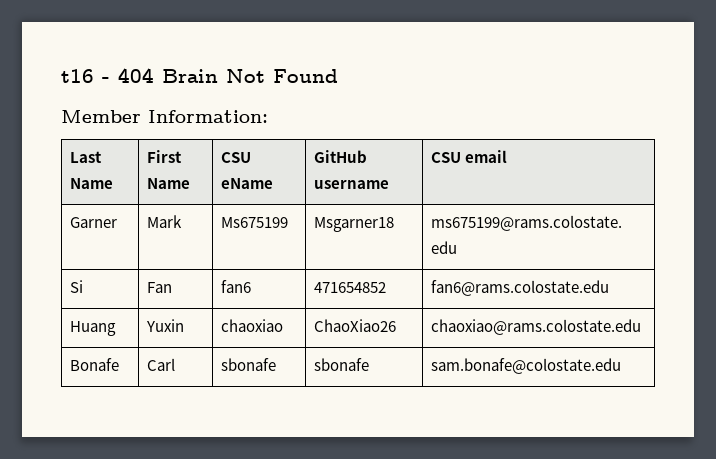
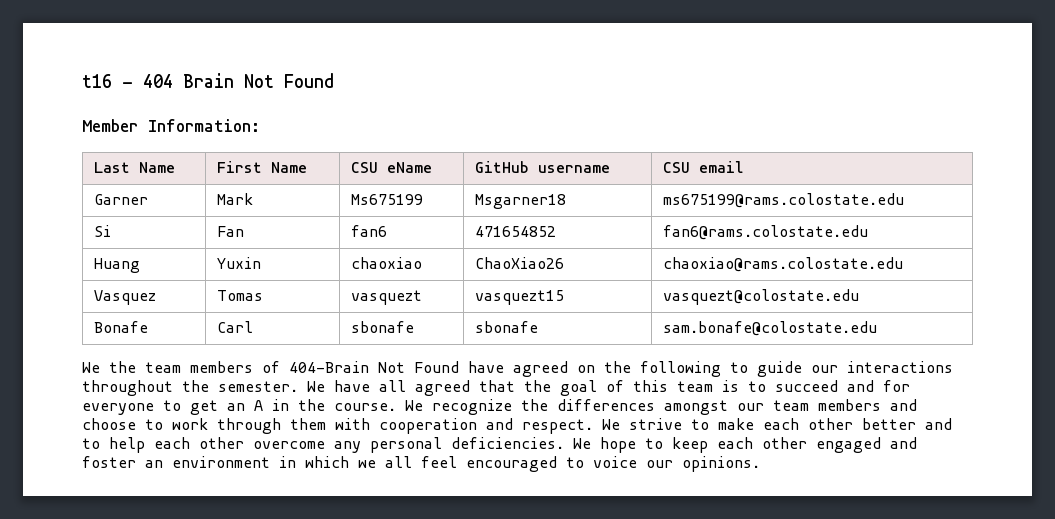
(642, 327) none -> [93,290,156,305] [216,290,263,301] [350,290,422,305] [474,290,564,305] [662,289,859,305] // Vasquez | Tomas | vasquezt | vasquezt15 | vasquezt@colostate.edu
(622, 366) none -> [82,361,953,377] [82,380,910,396] [82,399,917,415] [82,418,952,434] [82,437,917,453] [82,456,760,472] // We the team members of 404-Brain Not Found have agreed on the following to guide our interactions throughout the semester. We have all agreed that the goal of this team is to succeed and for everyone to get an A in the course. We recognize the differences amongst our team members and choose to work through them with cooperation and respect. We strive to make each other better and to help each other overcome any personal deficiencies. We hope to keep each other engaged and foster an environment in which we all feel encouraged to voice our opinions.

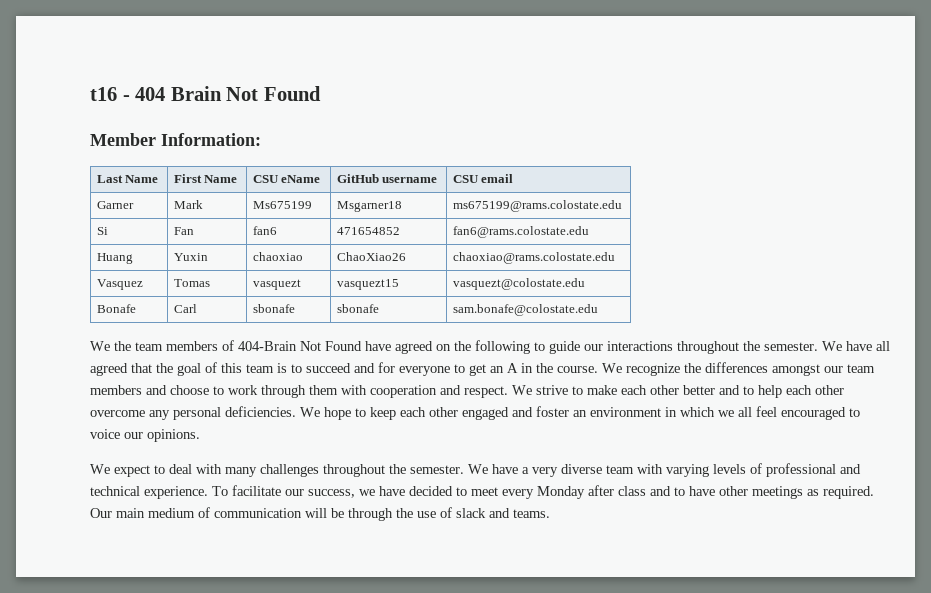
(760, 464) none -> [90,463,861,477] [90,485,874,499] [90,507,550,521] // We expect to deal with many challenges throughout the semester. We have a very diverse team with varying levels of professional and technical experience. To facilitate our success, we have decided to meet every Monday after class and to have other meetings as required. Our main medium of communication will be through the use of slack and teams.

